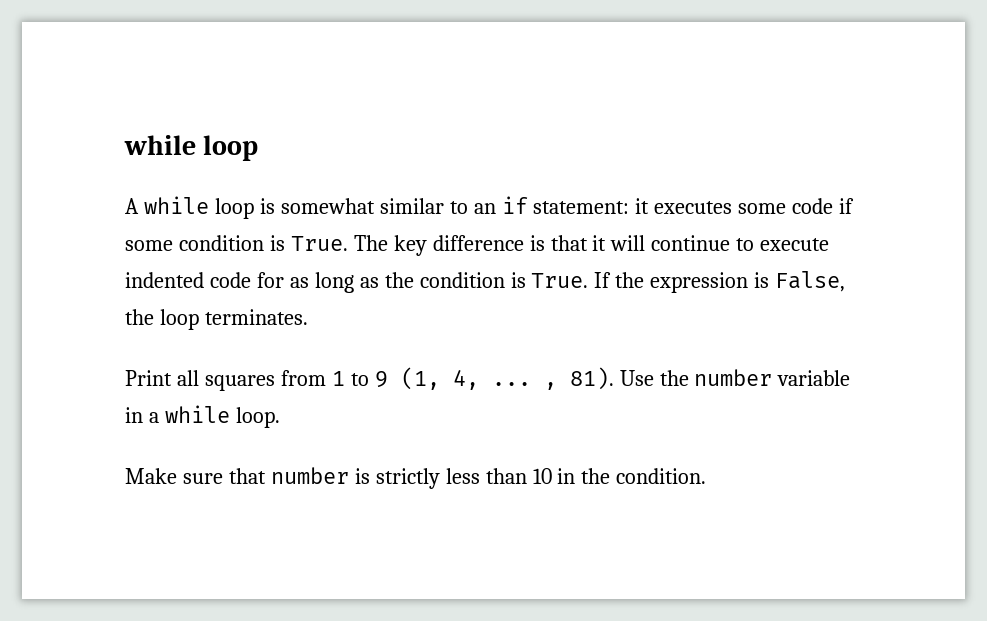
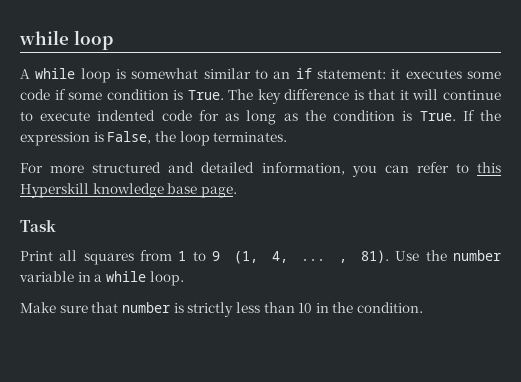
(308, 317) none -> [20,162,502,177] [20,183,237,198] [20,219,56,232] // For more structured and detailed information, you can refer to this Hyperskill knowledge base page. // Task

